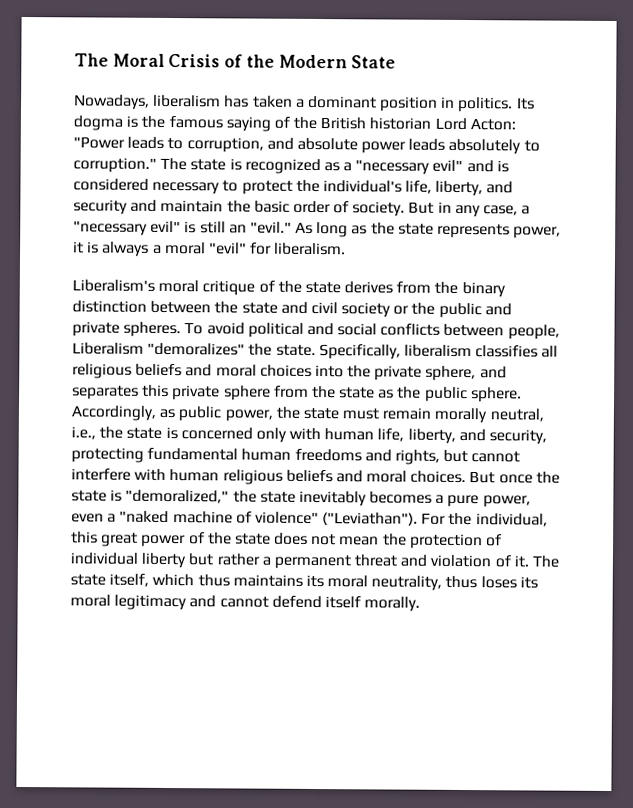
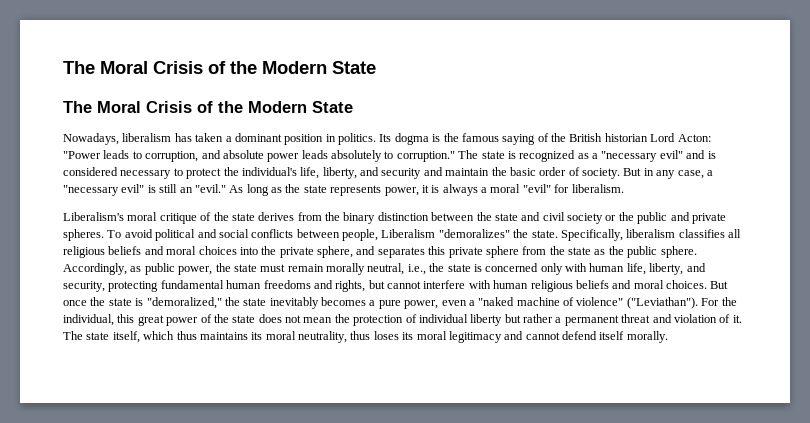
[74,53,397,69] The Moral Crisis of the Modern State -> [63,61,376,74] [63,101,353,113] The Moral Crisis of the Modern State // The Moral Crisis of the Modern State

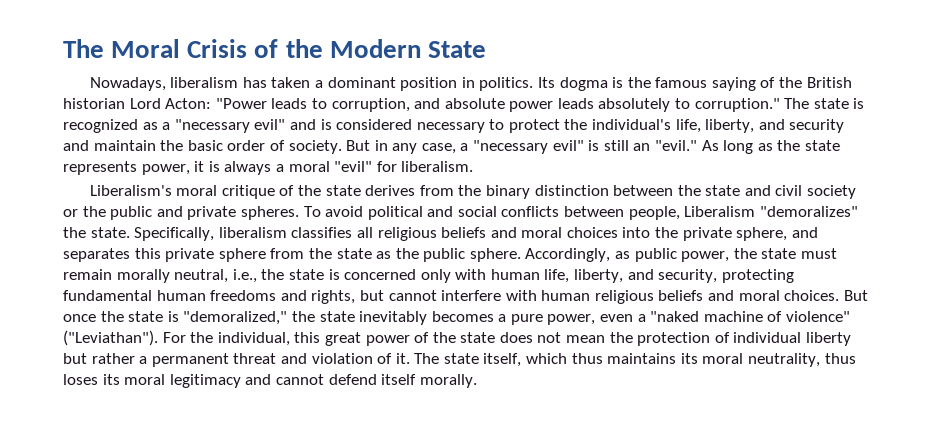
[63,61,376,74] [63,101,353,113] The Moral Crisis of the Modern State // The Moral Crisis of the Modern State -> [63,39,486,58] The Moral Crisis of the Modern State

